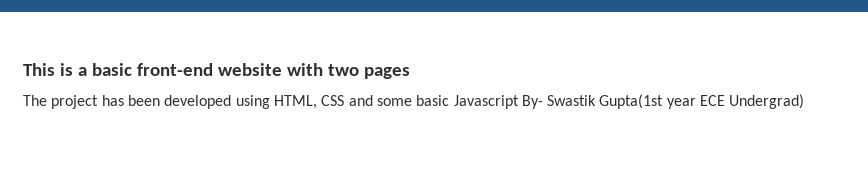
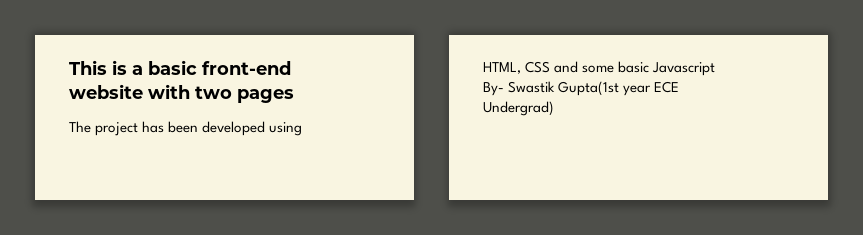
(519, 102) none -> (716, 69) //

